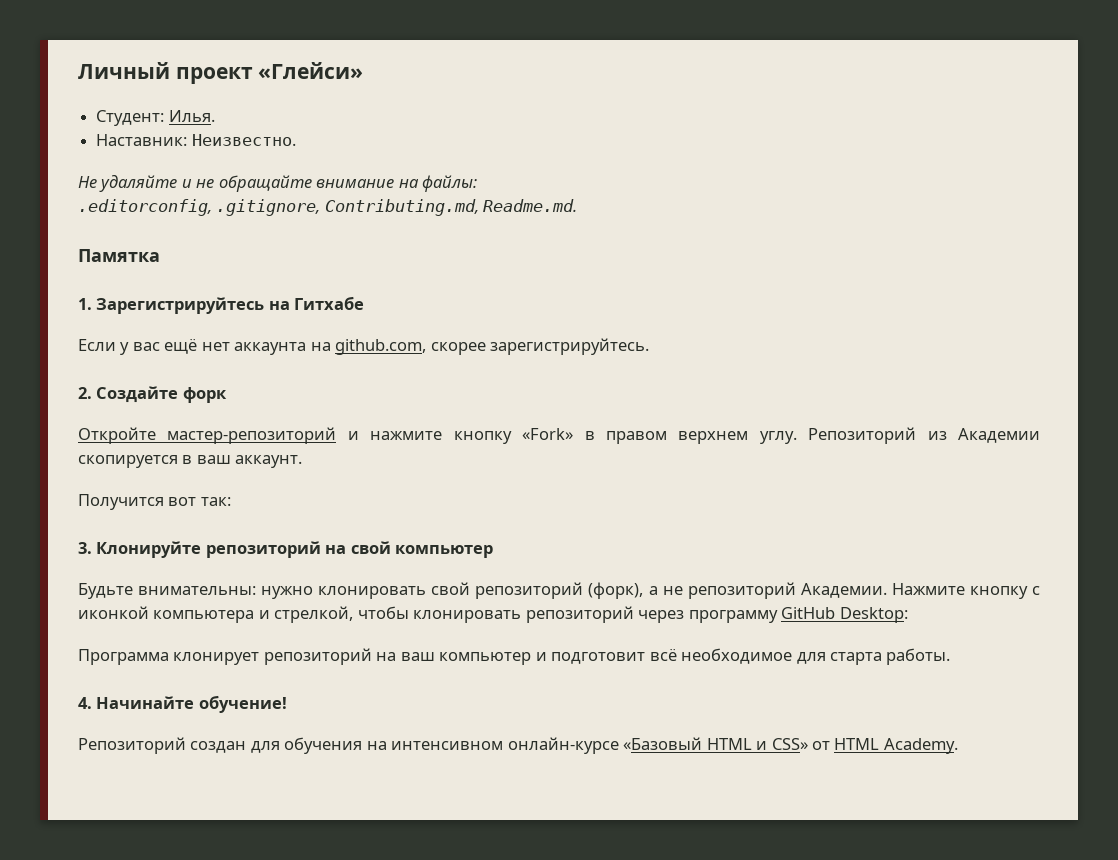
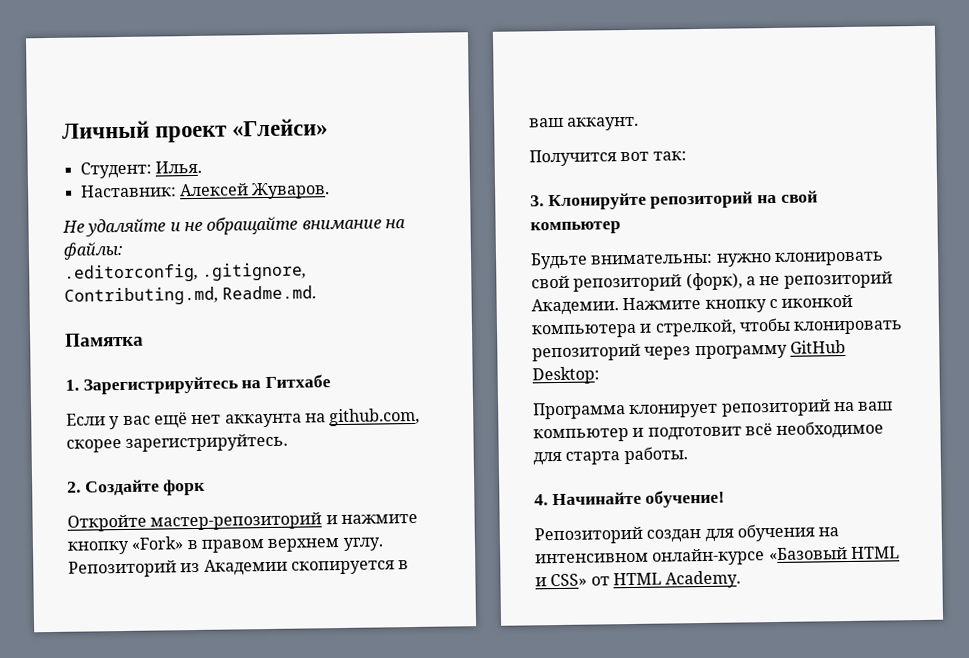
[191,134,296,146] Неизвестно. -> [178,182,331,200] Алексей Жуваров.

